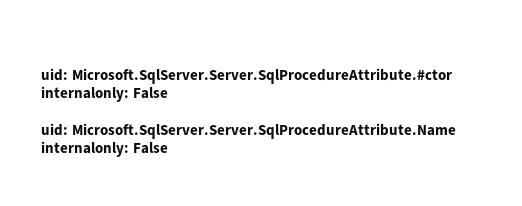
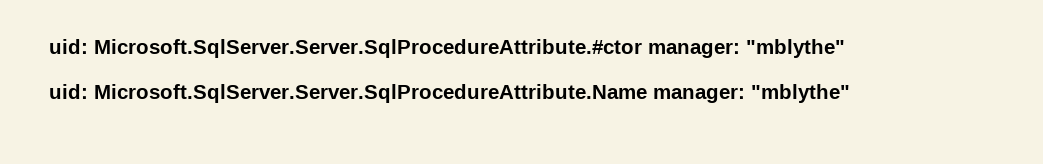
[41,86,169,102] internalonly: False -> [648,39,845,58] manager: "mblythe"
[41,141,169,157] internalonly: False -> [653,84,850,103] manager: "mblythe"

